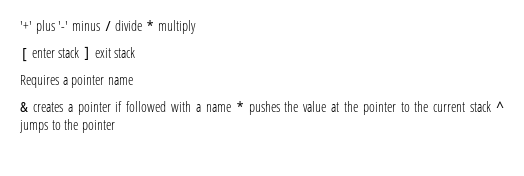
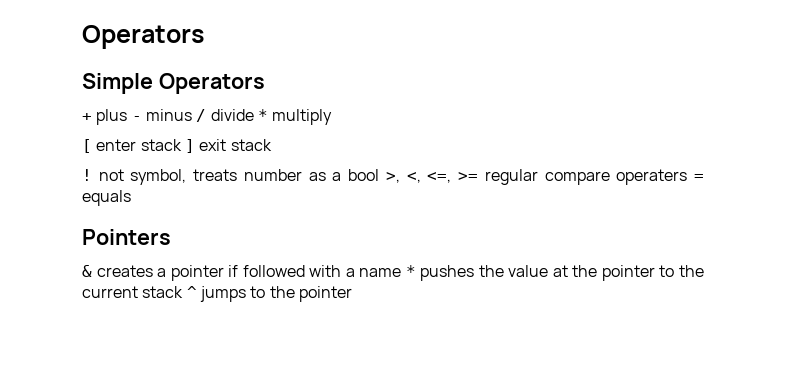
[20,20,69,34] '+' plus '-' -> [82,25,205,49] [82,73,265,94] [82,109,142,125] Operators // Simple Operators // + plus -
[20,75,133,88] Requires a pointer name -> [82,169,705,185] [82,190,131,206] [82,229,171,245] ! not symbol, treats number as a bool >, <, <=, >= regular compare operaters = equals // Pointers

